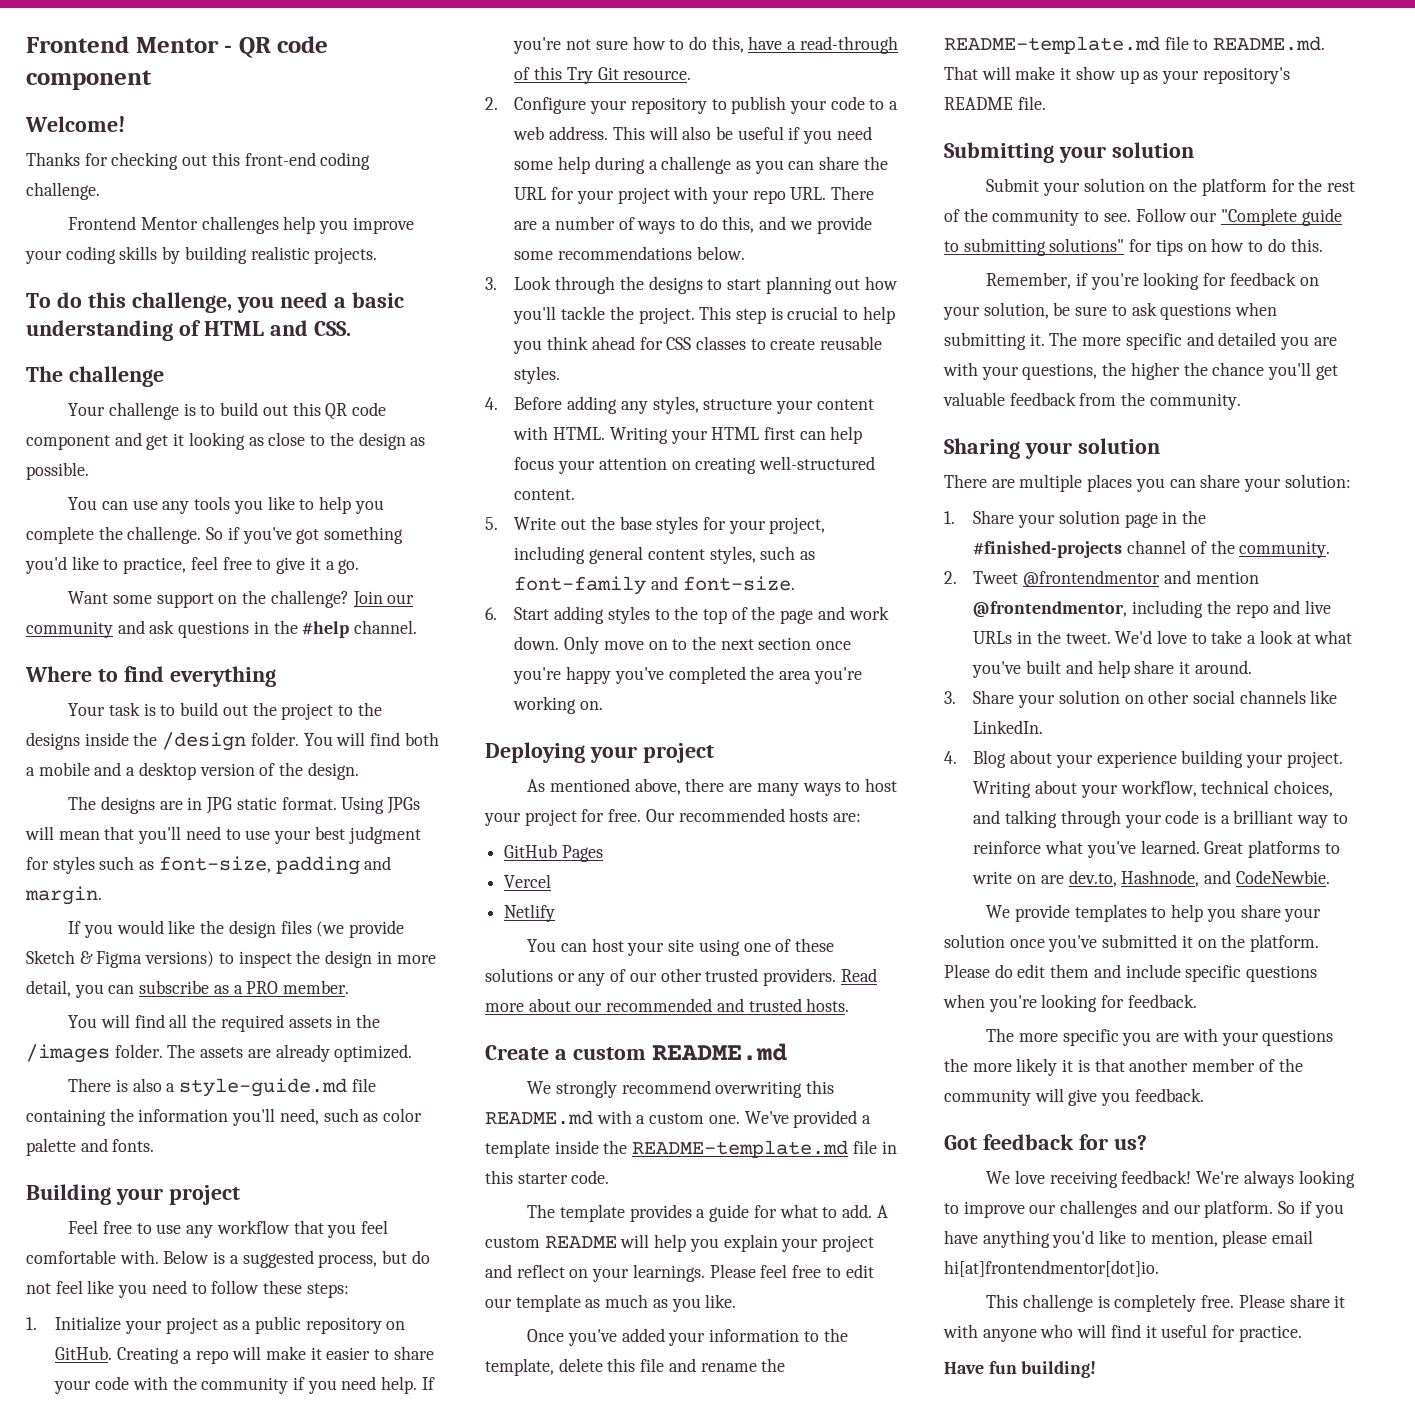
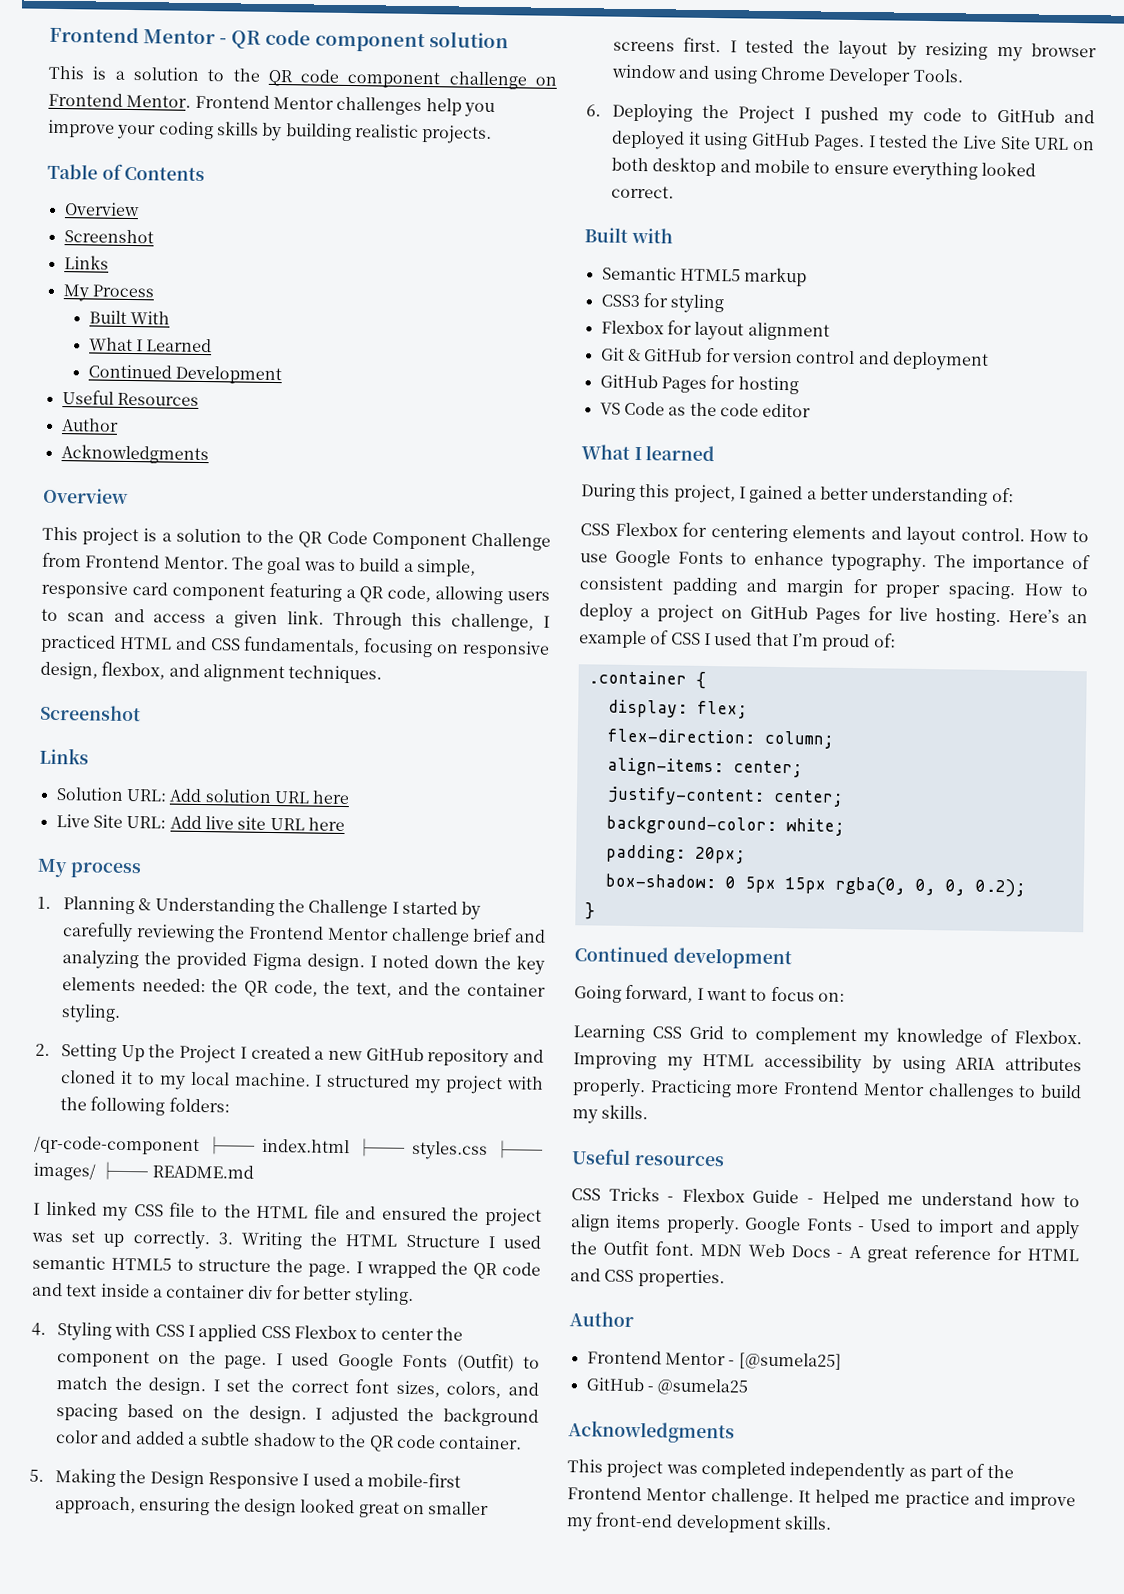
[25,116,125,132] [26,152,371,170] [26,182,100,200] // Welcome! // Thanks for checking out this front-end coding challenge. // -> [429,31,509,49] [48,65,557,90] [48,92,192,108] solution // This is a solution to the QR code component challenge on Frontend Mentor.
[26,292,404,313] [26,320,351,341] [26,366,164,387] [68,402,387,420] [26,432,426,450] [26,462,89,480] [68,496,384,514] [26,526,404,544] [25,556,360,574] [68,590,415,608] [26,620,418,638] [25,666,276,687] [68,702,382,720] [26,732,439,751] [26,762,359,780] [68,796,421,814] [25,826,421,844] [26,856,392,875] [25,886,102,905] [68,920,405,938] [26,950,436,968] [26,980,350,998] [68,1014,381,1032] [26,1044,413,1063] [68,1078,376,1097] [26,1108,423,1126] [26,1138,155,1156] [26,1184,240,1205] [68,1220,389,1238] [26,1250,430,1268] [26,1280,349,1298] [26,1316,406,1334] [55,1346,434,1364] [54,1376,435,1394] [513,36,898,54] [514,66,692,84] [485,96,899,114] [513,126,872,144] [514,156,888,174] [514,186,875,204] [514,216,872,234] [514,246,745,260] [485,276,899,294] [513,306,895,324] [513,336,883,354] [514,366,561,384] [485,396,874,414] [513,426,863,444] [514,456,876,474] [514,489,576,500] [485,516,826,534] [514,546,816,564] [514,576,795,595] [485,606,889,624] [514,636,852,654] [513,666,862,684] [513,696,604,714] [485,742,714,763] [527,778,898,796] [484,808,862,826] [504,844,603,862] [504,874,552,888] [504,904,556,922] [527,938,835,956] [485,968,877,986] [485,998,850,1012] [485,1043,787,1061] [527,1080,835,1098] [485,1110,872,1128] [485,1140,897,1158] [485,1170,610,1184] [527,1204,888,1222] [485,1234,875,1252] [485,1264,874,1282] [485,1294,737,1312] [527,1328,848,1346] [485,1358,786,1376] [944,36,1326,54] [944,66,1290,84] [944,96,1046,110] [944,142,1194,163] [986,178,1356,196] [944,208,1342,226] [944,238,1323,256] [986,272,1319,290] [943,302,1278,320] [944,332,1337,350] [943,362,1338,380] [943,392,1241,410] [944,438,1160,459] [944,474,1351,492] [944,510,1207,528] [973,540,1331,558] [944,570,1259,587] [973,600,1332,618] [973,630,1353,644] [972,660,1252,678] [944,690,1338,708] [973,720,1044,734] [944,750,1343,768] [973,780,1334,798] [973,810,1348,828] [973,840,1340,858] [972,870,1330,887] [986,904,1322,922] [944,934,1320,952] [944,964,1318,982] [943,994,1197,1012] [986,1028,1334,1046] [944,1058,1303,1076] [944,1088,1204,1106] [944,1134,1147,1150] [986,1170,1355,1188] [944,1200,1344,1218] [944,1230,1314,1248] [944,1260,1159,1277] [986,1294,1346,1312] [943,1324,1302,1342] [944,1361,1097,1378] To do this challenge, you need a basic understanding of HTML and CSS. // The challenge // Your challenge is to build out this QR code component and get it looking as close to the design as possible. // You can use any tools you like to help you complete the challenge. So if you've got something you'd like to practice, feel free to give it a go. // Want some support on the challenge? Join our community and ask questions in the #help channel. // Where to find everything // Your task is to build out the project to the designs inside the /design folder. You will find both a mobile and a desktop version of the design. // The designs are in JPG static format. Using JPGs will mean that you'll need to use your best judgment for styles such as font-size, padding and margin. // If you would like the design files (we provide Sketch & Figma versions) to inspect the design in more detail, you can subscribe as a PRO member. // You will find all the required assets in the /images folder. The assets are already optimized. // There is also a style-guide.md file containing the information you'll need, such as color palette and fonts. // Building your project // Feel free to use any workflow that you feel comfortable with. Below is a suggested process, but do not feel like you need to follow these steps: // 1. Initialize your project as a public repository on GitHub. Creating a repo will make it easier to share your code with the community if you need help. If you're not sure how to do this, have a read-through of this Try Git resource. // 2. Configure your repository to publish your code to a web address. This will also be useful if you need some help during a challenge as you can share the URL for your project with your repo URL. There are a number of ways to do this, and we provide some recommendations below. // 3. Look through the designs to start planning out how you'll tackle the project. This step is crucial to help you think ahead for CSS classes to create reusable styles. // 4. Before adding any styles, structure your content with HTML. Writing your HTML first can help focus your attention on creating well-structured content. // 5. Write out the base styles for your project, including general content styles, such as font-family and font-size. // 6. Start adding styles to the top of the page and work down. Only move on to the next section once you're happy you've completed the area you're working on. // Deploying your project // As mentioned above, there are many ways to host your project for free. Our recommended hosts are: // GitHub Pages // Vercel // Netlify // You can host your site using one of these solutions or any of our other trusted providers. Read more about our recommended and trusted hosts. // Create a custom README.md // We strongly recommend overwriting this README.md with a custom one. We've provided a template inside the README-template.md file in this starter code. // The template provides a guide for what to add. A custom README will help you explain your project and reflect on your learnings. Please feel free to edit our template as much as you like. // Once you've added your information to the template, delete this file and rename the README-template.md file to README.md. That will make it show up as your repository's README file. // Submitting your solution // Submit your solution on the platform for the rest of the community to see. Follow our "Complete guide to submitting solutions" for tips on how to do this. // Remember, if you're looking for feedback on your solution, be sure to ask questions when submitting it. The more specific and detailed you are with your questions, the higher the chance you'll get valuable feedback from the community. // Sharing your solution // There are multiple places you can share your solution: // 1. Share your solution page in the #finished-projects channel of the community. // 2. Tweet @frontendmentor and mention @frontendmentor, including the repo and live URLs in the tweet. We'd love to take a look at what you've built and help share it around. // 3. Share your solution on other social channels like LinkedIn. // 4. Blog about your experience building your project. Writing about your workflow, technical choices, and talking through your code is a brilliant way to reinforce what you've learned. Great platforms to write on are dev.to, Hashnode, and CodeNewbie. // We provide templates to help you share your solution once you've submitted it on the platform. Please do edit them and include specific questions when you're looking for feedback. // The more specific you are with your questions the more likely it is that another member of the community will give you feedback. // Got feedback for us? // We love receiving feedback! We're always looking to improve our challenges and our platform. So if you have anything you'd like to mention, please email hi[at]frontendmentor[dot]io. // This challenge is completely free. Please share it with anyone who will find it useful for practice. // Have fun building! -> [47,163,206,182] [63,202,140,217] [63,229,154,244] [63,255,109,270] [62,284,155,302] [88,310,170,325] [88,337,213,353] [87,364,282,385] [61,390,199,406] [60,418,119,432] [60,444,209,465] [43,487,129,504] [42,526,551,551] [42,552,476,577] [41,580,550,605] [41,608,550,632] [40,634,550,659] [40,661,383,684] [40,704,141,722] [39,747,89,765] [55,787,351,805] [55,814,345,832] [37,858,142,879] [37,896,482,920] [62,922,546,946] [62,950,545,975] [62,977,547,998] [61,1004,122,1023] [35,1043,544,1068] [61,1070,544,1095] [60,1096,230,1116] [34,1135,544,1161] [33,1161,254,1181] [33,1200,542,1227] [31,1230,541,1250] [32,1255,542,1280] [32,1282,414,1306] [31,1322,463,1342] [57,1350,540,1373] [56,1376,539,1399] [56,1403,539,1427] [56,1430,523,1452] [29,1468,462,1490] [55,1496,490,1518] [613,37,1097,62] [611,64,964,86] [586,103,1095,126] [611,130,1095,152] [611,157,1037,181] [611,185,675,199] [584,227,673,244] [601,266,808,287] [600,293,725,314] [600,320,830,341] [600,347,989,371] [599,374,799,395] [599,401,812,418] [581,444,716,462] [581,483,1014,506] [580,522,1089,546] [580,549,1091,573] [579,576,1088,600] [579,603,1088,627] [579,630,896,652] [587,670,706,689] [607,699,748,719] [606,728,834,749] [606,757,803,778] [605,786,844,807] [605,815,845,836] [605,844,746,864] [604,873,1026,898] [584,902,595,920] [574,946,792,970] [574,984,845,1003] [573,1024,1082,1047] [573,1051,1082,1074] [572,1078,1082,1102] [572,1104,649,1124] [571,1148,725,1167] [571,1186,1080,1209] [571,1214,1080,1240] [570,1240,1079,1263] [570,1268,725,1288] [569,1311,634,1328] [586,1350,842,1370] [585,1377,749,1396] [568,1420,735,1444] [567,1459,1014,1482] [567,1486,1076,1511] [566,1512,832,1534] Table of Contents // Overview // Screenshot // Links // My Process // Built With // What I Learned // Continued Development // Useful Resources // Author // Acknowledgments // Overview // This project is a solution to the QR Code Component Challenge from Frontend Mentor. The goal was to build a simple, responsive card component featuring a QR code, allowing users to scan and access a given link. Through this challenge, I practiced HTML and CSS fundamentals, focusing on responsive design, flexbox, and alignment techniques. // Screenshot // Links // Solution URL: Add solution URL here // Live Site URL: Add live site URL here // My process // 1. Planning & Understanding the Challenge I started by carefully reviewing the Frontend Mentor challenge brief and analyzing the provided Figma design. I noted down the key elements needed: the QR code, the text, and the container styling. // 2. Setting Up the Project I created a new GitHub repository and cloned it to my local machine. I structured my project with the following folders: // /qr-code-component ├── index.html ├── styles.css ├── images/ ├── README.md // I linked my CSS file to the HTML file and ensured the project was set up correctly. 3. Writing the HTML Structure I used semantic HTML5 to structure the page. I wrapped the QR code and text inside a container div for better styling. // 4. Styling with CSS I applied CSS Flexbox to center the component on the page. I used Google Fonts (Outfit) to match the design. I set the correct font sizes, colors, and spacing based on the design. I adjusted the background color and added a subtle shadow to the QR code container. // 5. Making the Design Responsive I used a mobile-first approach, ensuring the design looked great on smaller screens first. I tested the layout by resizing my browser window and using Chrome Developer Tools. // 6. Deploying the Project I pushed my code to GitHub and deployed it using GitHub Pages. I tested the Live Site URL on both desktop and mobile to ensure everything looked correct. // Built with // Semantic HTML5 markup // CSS3 for styling // Flexbox for layout alignment // Git & GitHub for version control and deployment // GitHub Pages for hosting // VS Code as the code editor // What I learned // During this project, I gained a better understanding of: // CSS Flexbox for centering elements and layout control. How to use Google Fonts to enhance typography. The importance of consistent padding and margin for proper spacing. How to deploy a project on GitHub Pages for live hosting. Here’s an example of CSS I used that I’m proud of: // .container { // display: flex; // flex-direction: column; // align-items: center; // justify-content: center; // background-color: white; // padding: 20px; // box-shadow: 0 5px 15px rgba(0, 0, 0, 0.2); // } // Continued development // Going forward, I want to focus on: // Learning CSS Grid to complement my knowledge of Flexbox. Improving my HTML accessibility by using ARIA attributes properly. Practicing more Frontend Mentor challenges to build my skills. // Useful resources // CSS Tricks - Flexbox Guide - Helped me understand how to align items properly. Google Fonts - Used to import and apply the Outfit font. MDN Web Docs - A great reference for HTML and CSS properties. // Author // Frontend Mentor - [@sumela25] // GitHub - @sumela25 // Acknowledgments // This project was completed independently as part of the Frontend Mentor challenge. It helped me practice and improve my front-end development skills.

